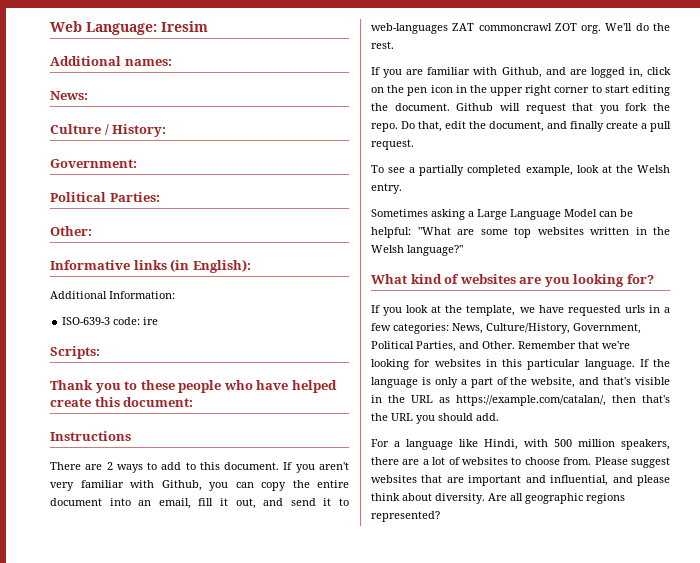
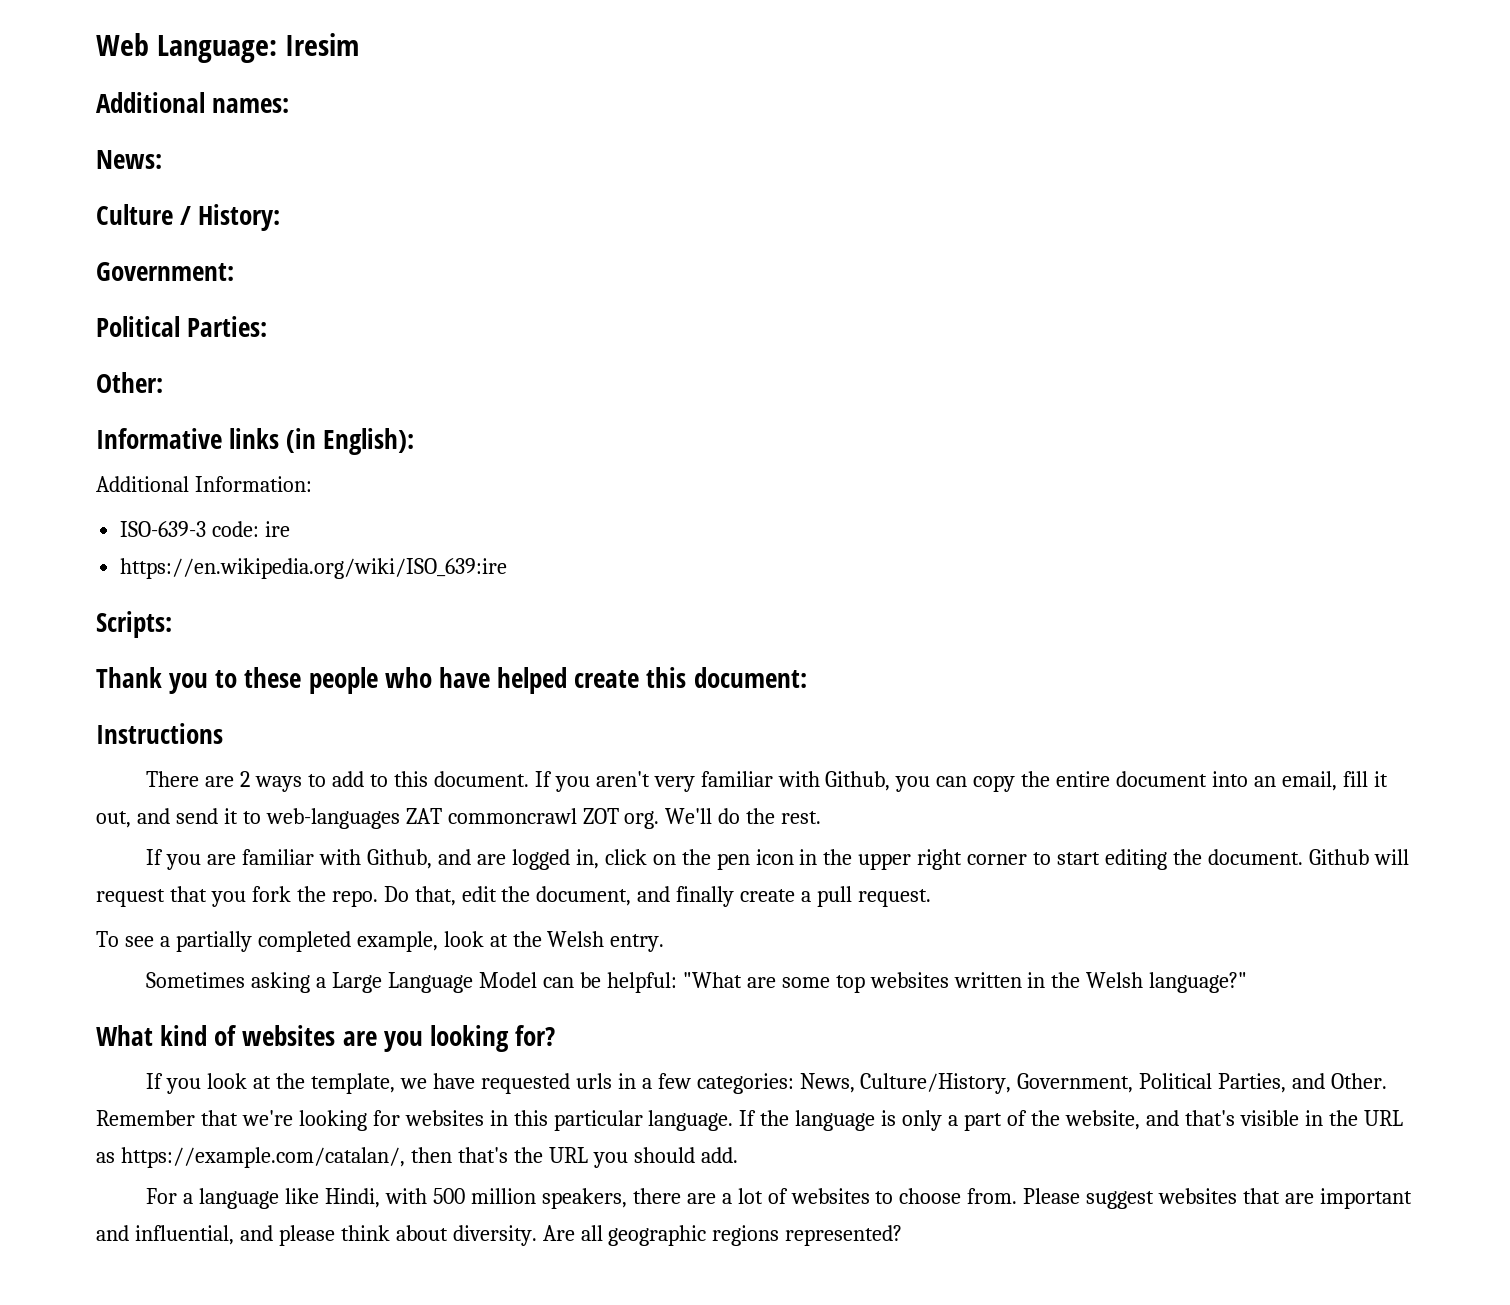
(159, 321) none -> [120,558,508,579] // https://en.wikipedia.org/wiki/ISO_639:ire

